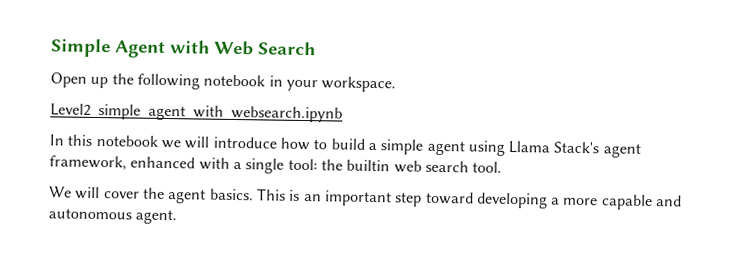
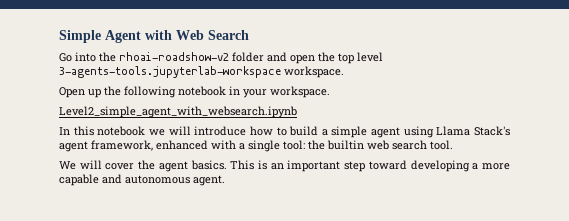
(316, 48) none -> [59,52,383,64] [59,66,344,78] // Go into the rhoai-roadshow-v2 folder and open the top level 3-agents-tools.jupyterlab-workspace workspace.

